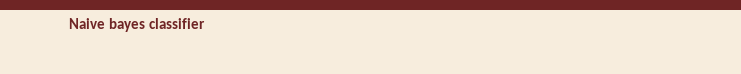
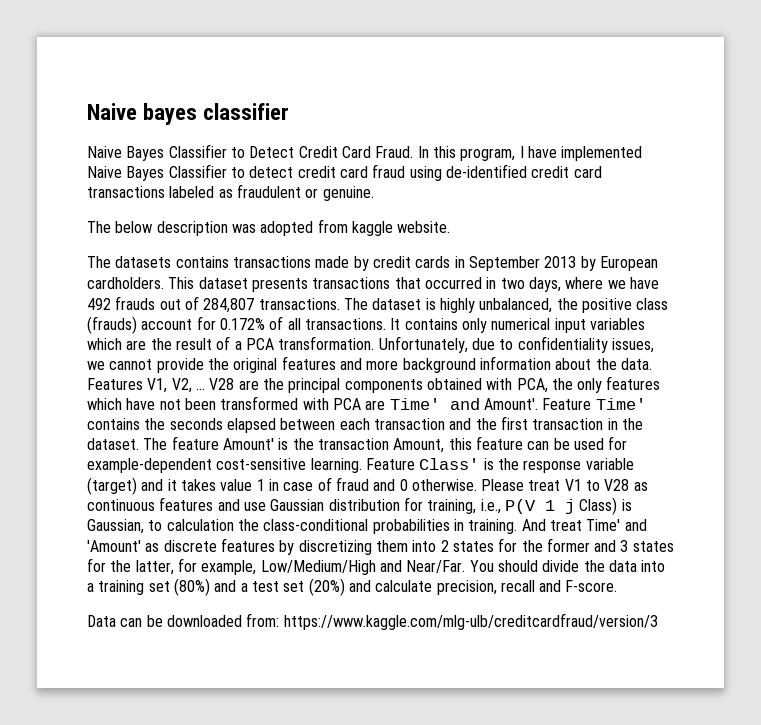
(205, 23) none -> [87,144,643,161] [87,164,602,181] [87,184,374,201] [87,219,451,236] [87,256,658,271] [87,277,659,292] [87,296,669,313] [87,316,645,334] [87,336,654,353] [87,356,652,373] [87,376,661,393] [87,396,646,410] [87,416,643,433] [87,436,628,453] [87,458,634,473] [87,477,648,495] [87,497,632,515] [87,519,647,534] [87,538,674,555] [87,558,666,575] [87,578,618,596] [87,613,658,630] // Naive Bayes Classifier to Detect Credit Card Fraud. In this program, I have implemented Naive Bayes Classifier to detect credit card fraud using de-identified credit card transactions labeled as fraudulent or genuine. // The below description was adopted from kaggle website. // The datasets contains transactions made by credit cards in September 2013 by European cardholders. This dataset presents transactions that occurred in two days, where we have 492 frauds out of 284,807 transactions. The dataset is highly unbalanced, the positive class (frauds) account for 0.172% of all transactions. It contains only numerical input variables which are the result of a PCA transformation. Unfortunately, due to confidentiality issues, we cannot provide the original features and more background information about the data. Features V1, V2, ... V28 are the principal components obtained with PCA, the only features which have not been transformed with PCA are Time' and Amount'. Feature Time' contains the seconds elapsed between each transaction and the first transaction in the dataset. The feature Amount' is the transaction Amount, this feature can be used for example-dependent cost-sensitive learning. Feature Class' is the response variable (target) and it takes value 1 in case of fraud and 0 otherwise. Please treat V1 to V28 as continuous features and use Gaussian distribution for training, i.e., P(V 1 j Class) is Gaussian, to calculation the class-conditional probabilities in training. And treat Time' and 'Amount' as discrete features by discretizing them into 2 states for the former and 3 states for the latter, for example, Low/Medium/High and Near/Far. You should divide the data into a training set (80%) and a test set (20%) and calculate precision, recall and F-score. // Data can be downloaded from: https://www.kaggle.com/mlg-ulb/creditcardfraud/version/3

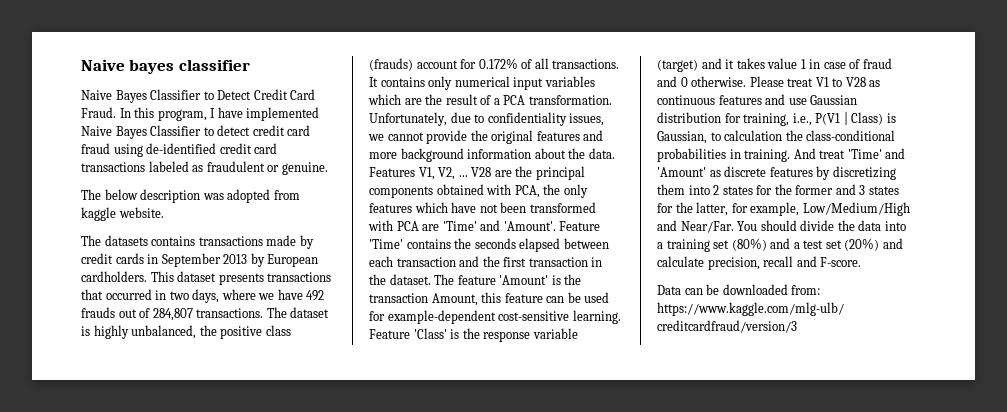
[389,398,646,410] Time' and Amount'. Feature Time' -> [442,220,601,231] [369,239,403,249] 'Time' and 'Amount'. Feature 'Time'
[222,438,274,450] Amount' -> [499,275,549,285] 'Amount'
[419,458,480,470] Class' -> [413,328,447,339] 'Class'
[504,499,575,514] P(V 1 j -> [815,112,848,125] P(V1 |
[586,519,621,531] Time' -> [847,149,882,159] 'Time'

